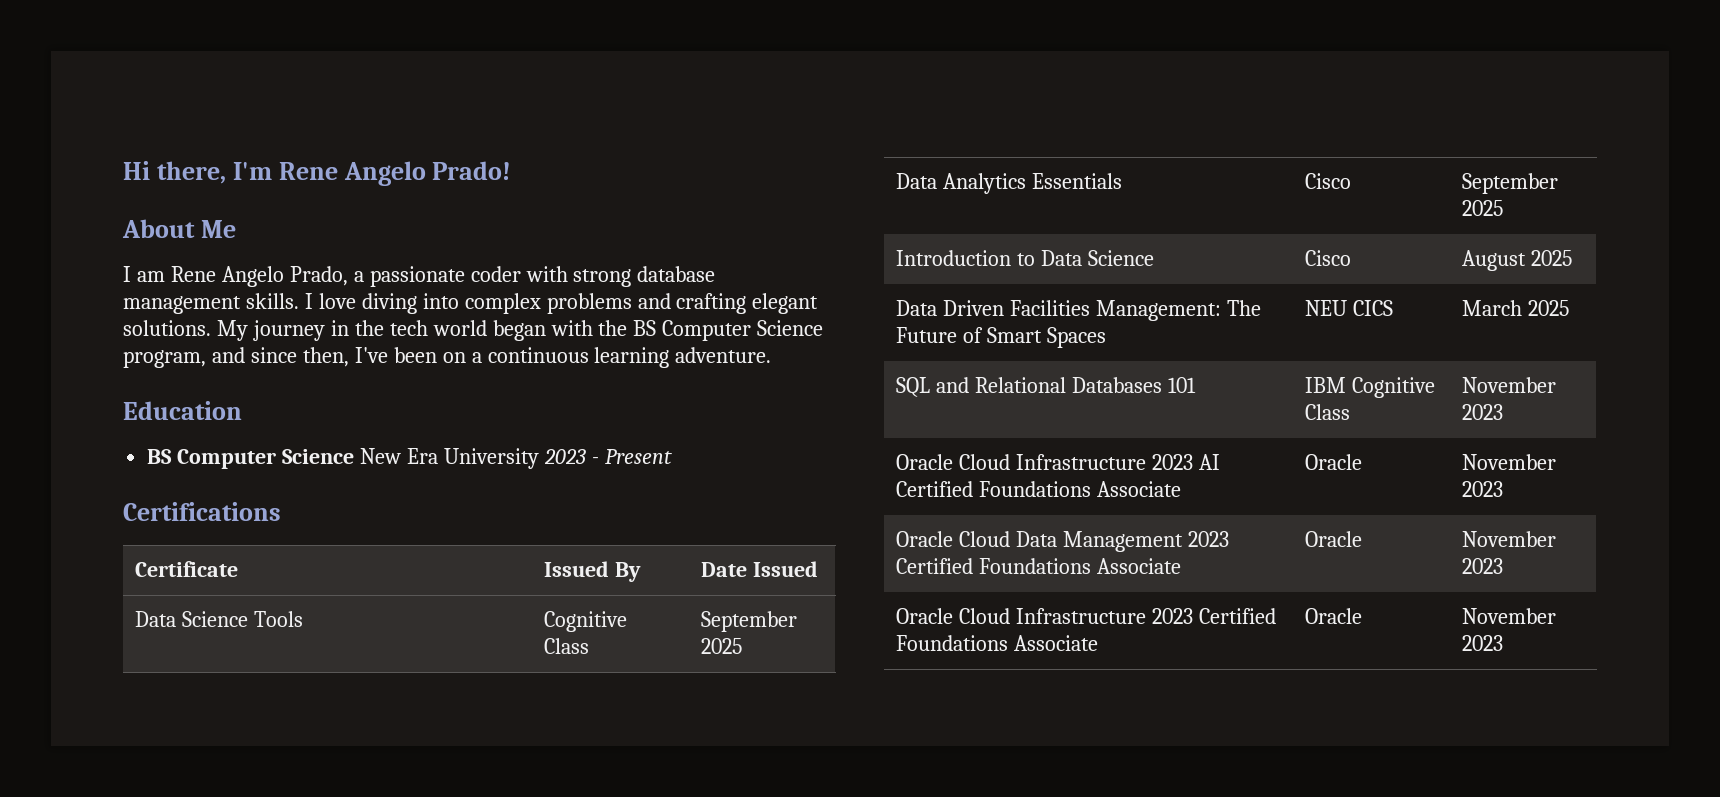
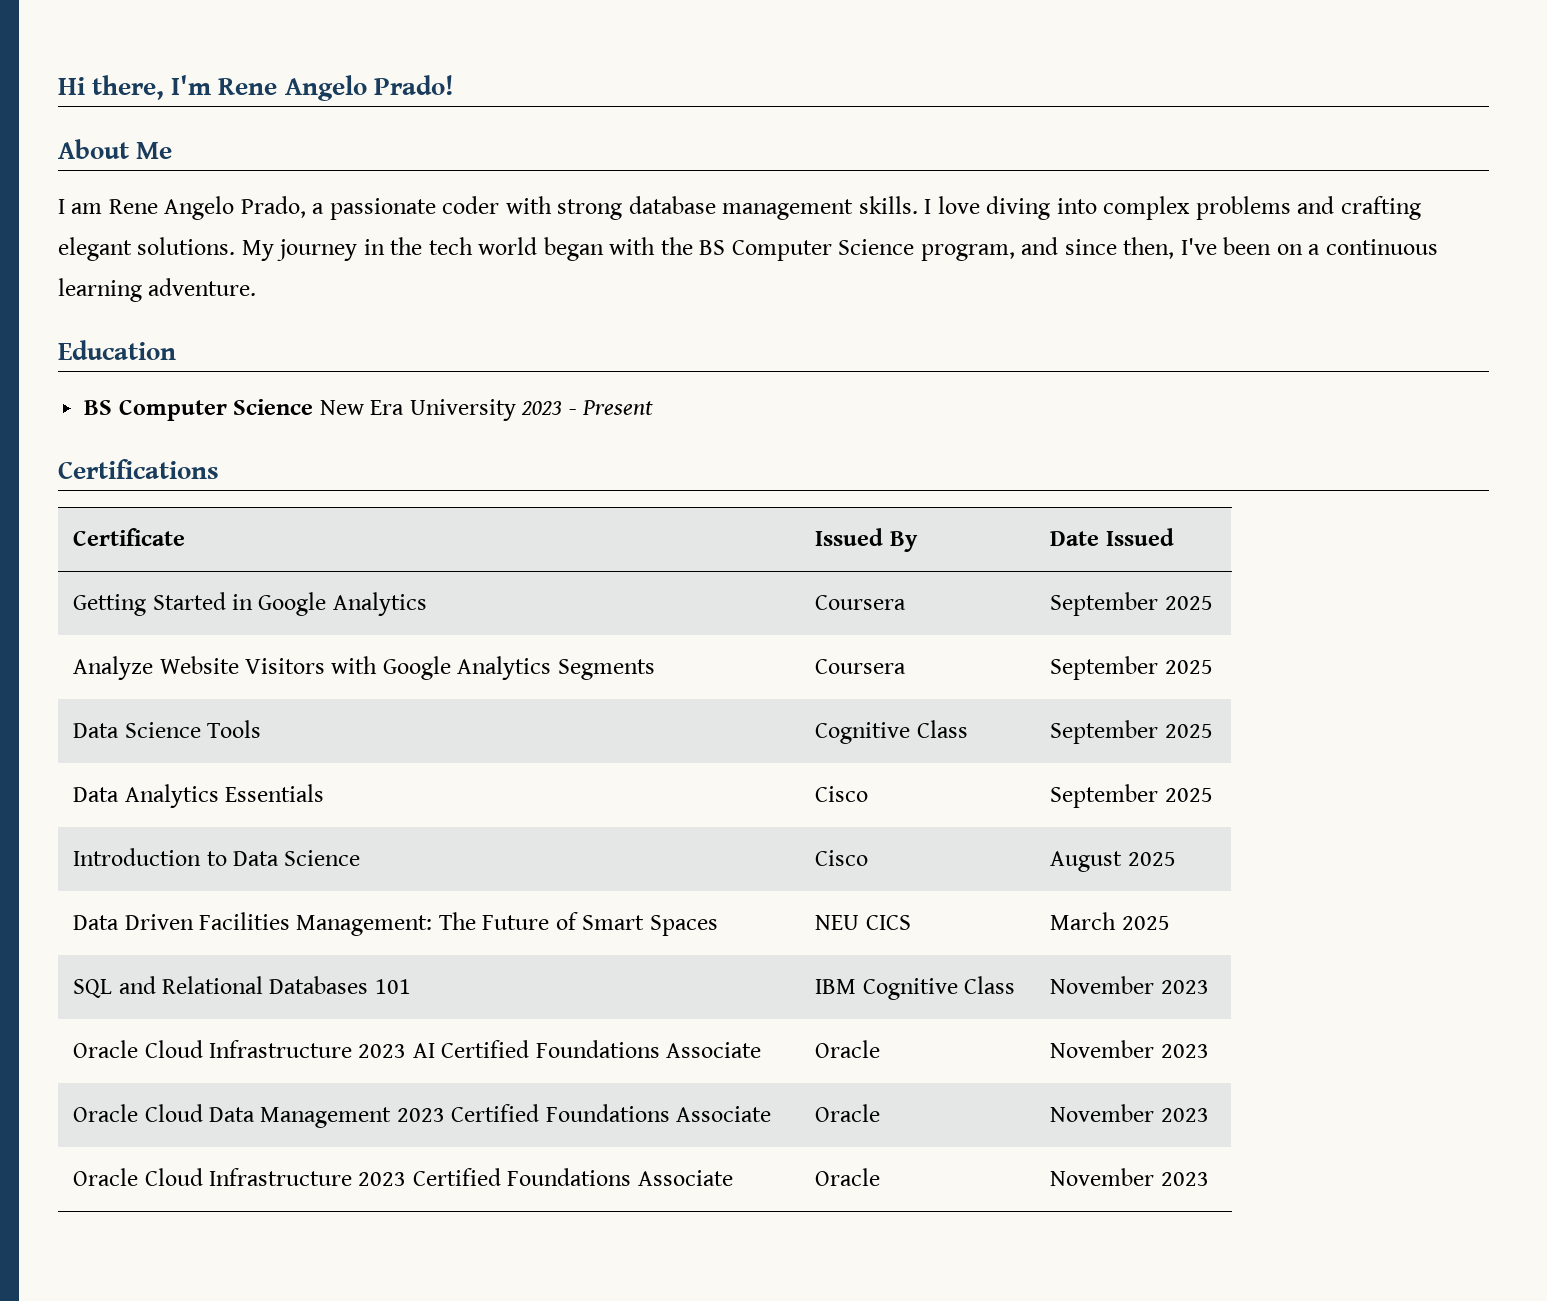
(819, 569) none -> [73,592,427,616] [815,595,907,610] [1050,592,1213,616] [73,656,655,680] [815,659,907,674] [1050,656,1213,680] // Getting Started in Google Analytics | Coursera | September 2025 // Analyze Website Visitors with Google Analytics Segments | Coursera | September 2025

